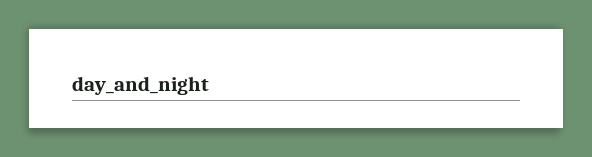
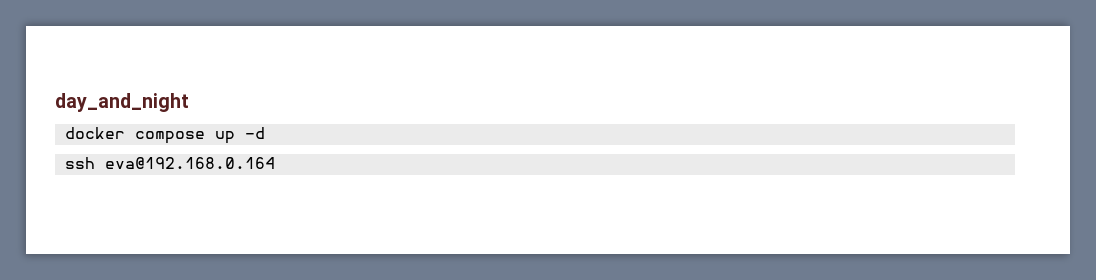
(209, 85) none -> [65,127,266,144] [65,157,276,169] // docker compose up -d // ssh eva@192.168.0.164

